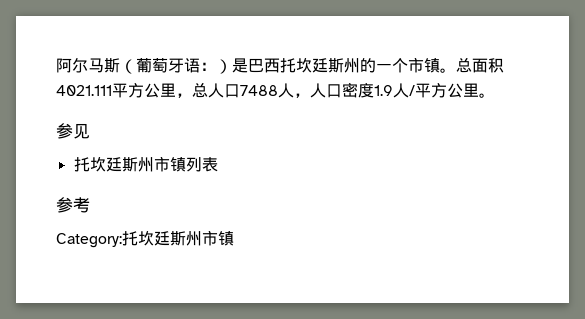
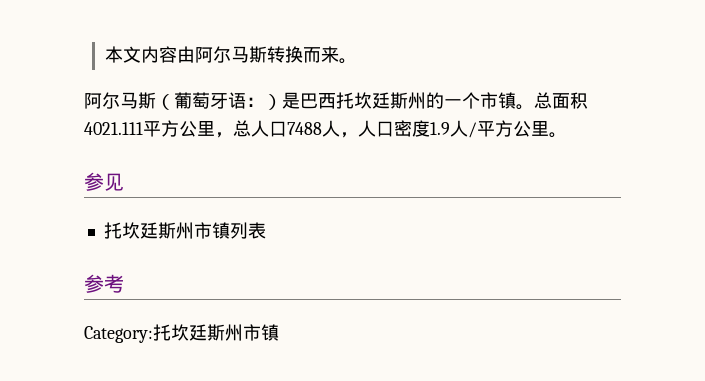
(56, 65) none -> [104,46,357,64] 本文内容由阿尔马斯转换而来。 //

